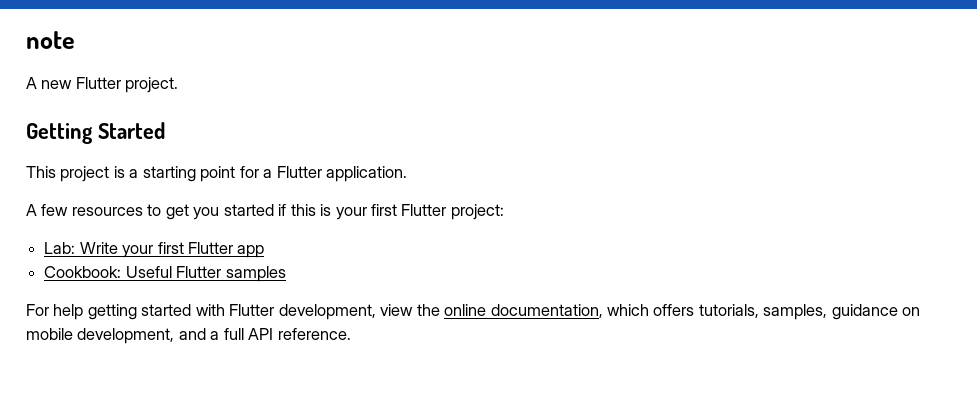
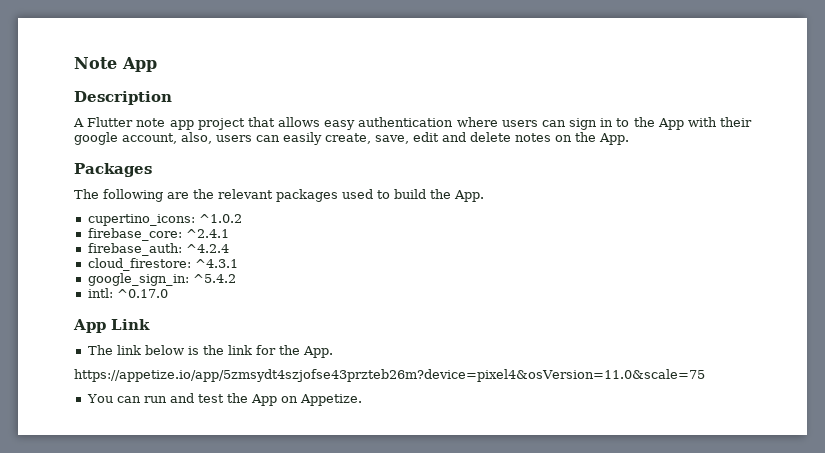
[26,31,75,49] [26,77,179,93] [26,122,165,144] [26,166,408,182] [26,204,504,220] [44,242,265,258] [44,266,286,282] [26,304,921,320] [26,328,351,344] note // A new Flutter project. // Getting Started // This project is a starting point for a Flutter application. // A few resources to get you started if this is your first Flutter project: // Lab: Write your first Flutter app // Cookbook: Useful Flutter samples // For help getting started with Flutter development, view the online documentation, which offers tutorials, samples, guidance on mobile development, and a full API reference. -> [74,57,157,72] [74,91,172,105] [73,117,752,130] [74,132,629,145] [74,163,152,177] [74,189,484,202] [87,214,242,226] [87,228,229,241] [87,243,229,256] [87,258,238,271] [87,273,236,286] [87,288,168,298] [73,319,150,333] [87,345,333,358] [74,369,705,382] [86,393,362,406] Note App // Description // A Flutter note app project that allows easy authentication where users can sign in to the App with their google account, also, users can easily create, save, edit and delete notes on the App. // Packages // The following are the relevant packages used to build the App. // cupertino_icons: ^1.0.2 // firebase_core: ^2.4.1 // firebase_auth: ^4.2.4 // cloud_firestore: ^4.3.1 // google_sign_in: ^5.4.2 // intl: ^0.17.0 // App Link // The link below is the link for the App. // https://appetize.io/app/5zmsydt4szjofse43przteb26m?device=pixel4&osVersion=11.0&scale=75 // You can run and test the App on Appetize.

